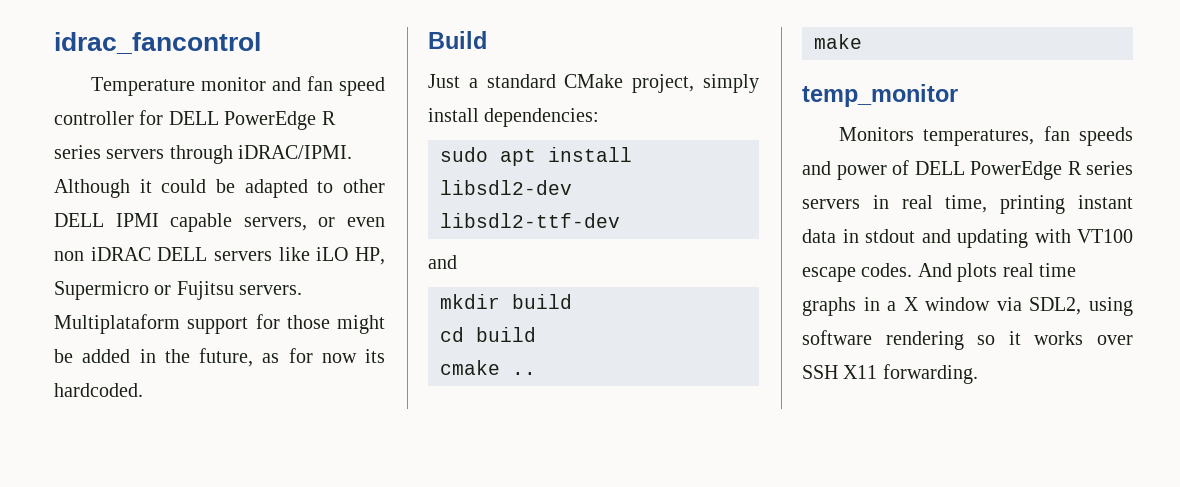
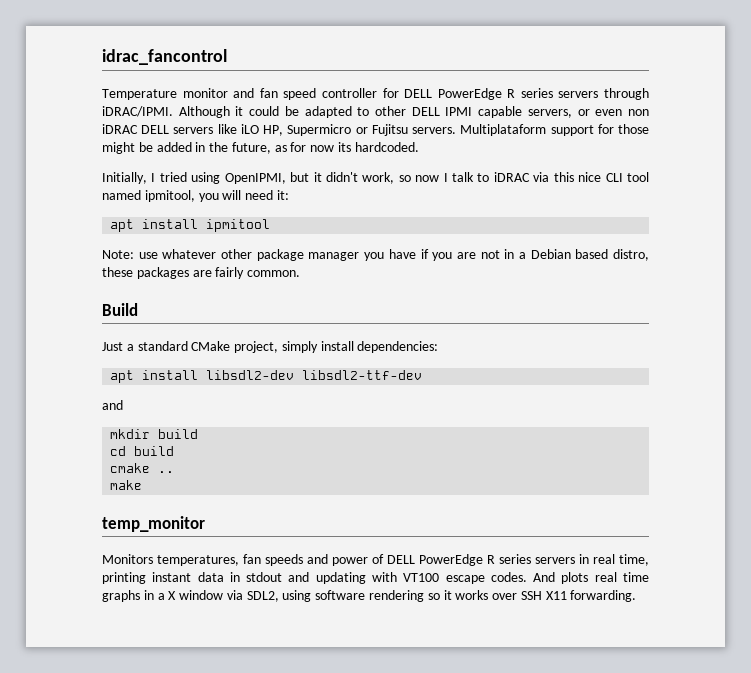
(143, 390) none -> [102,172,650,184] [102,190,289,202] [110,219,271,232] [102,249,649,261] [102,267,301,279] // Initially, I tried using OpenIPMI, but it didn't work, so now I talk to iDRAC via this nice CLI tool named ipmitool, you will need it: // apt install ipmitool // Note: use whatever other package manager you have if you are not in a Debian based distro, these packages are fairly common.
[440,147,488,162] sudo -> (439, 347) none

